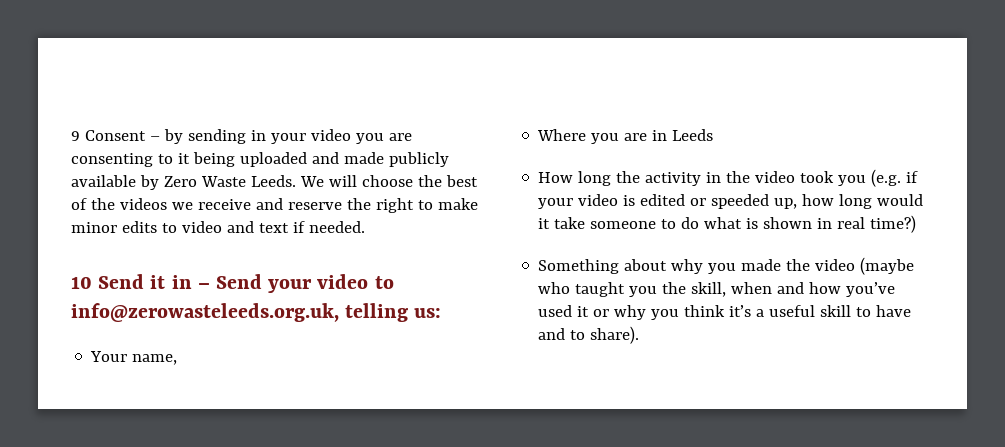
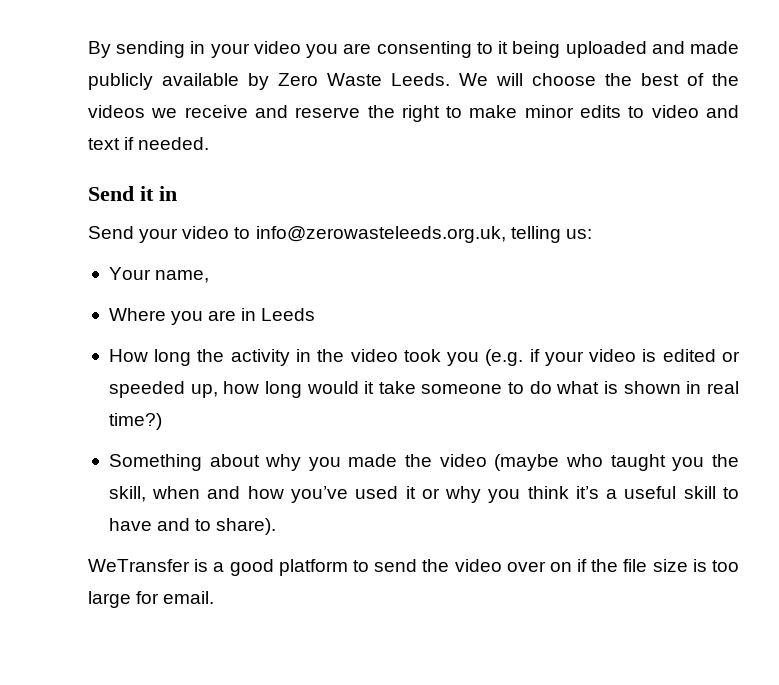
[71,129,183,144] 9 Consent – by -> [88,41,111,58] By
[71,276,92,289] 10 -> (210, 143) none
[197,283,210,289] – -> (177, 193) //
(640, 335) none -> [88,559,739,576] [88,591,215,608] // WeTransfer is a good platform to send the video over on if the file size is too large for email.

